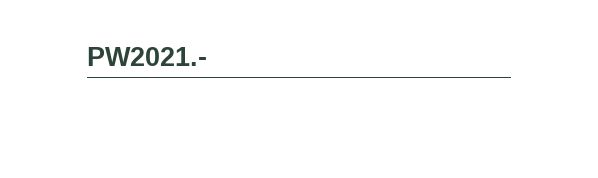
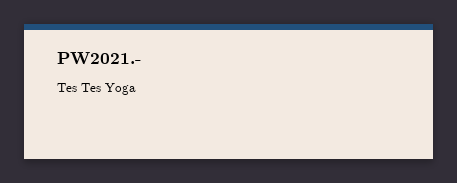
(207, 56) none -> [57,83,136,95] // Tes Tes Yoga

